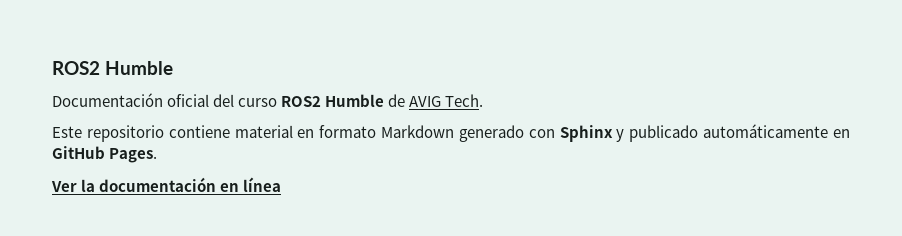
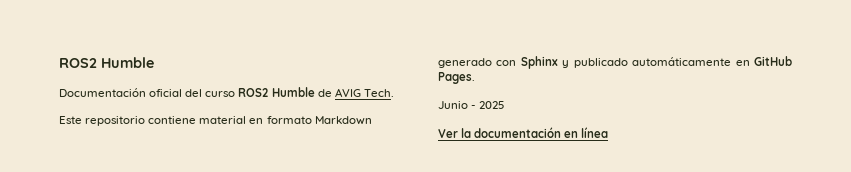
(158, 155) none -> [438,101,506,109] // Junio - 2025

